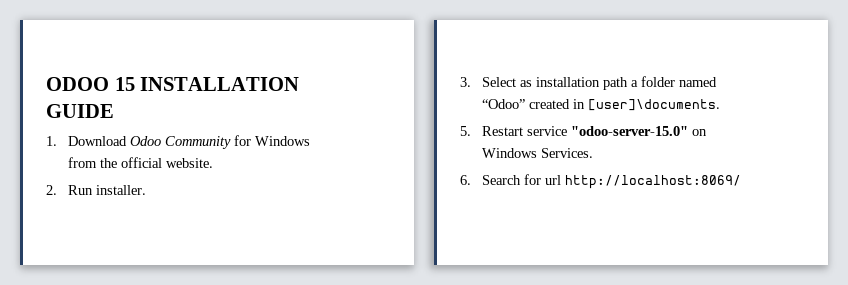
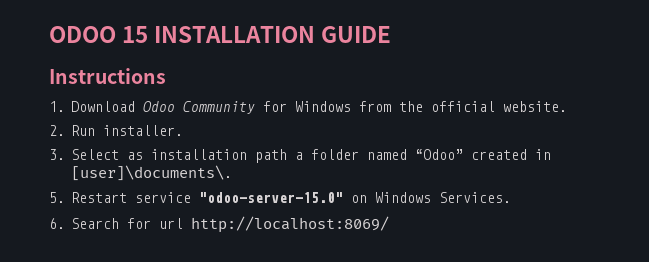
(114, 111) none -> [49,68,166,84] // Instructions
[588,99,721,111] [user]\documents. -> [70,165,232,181] [user]\documents\.

